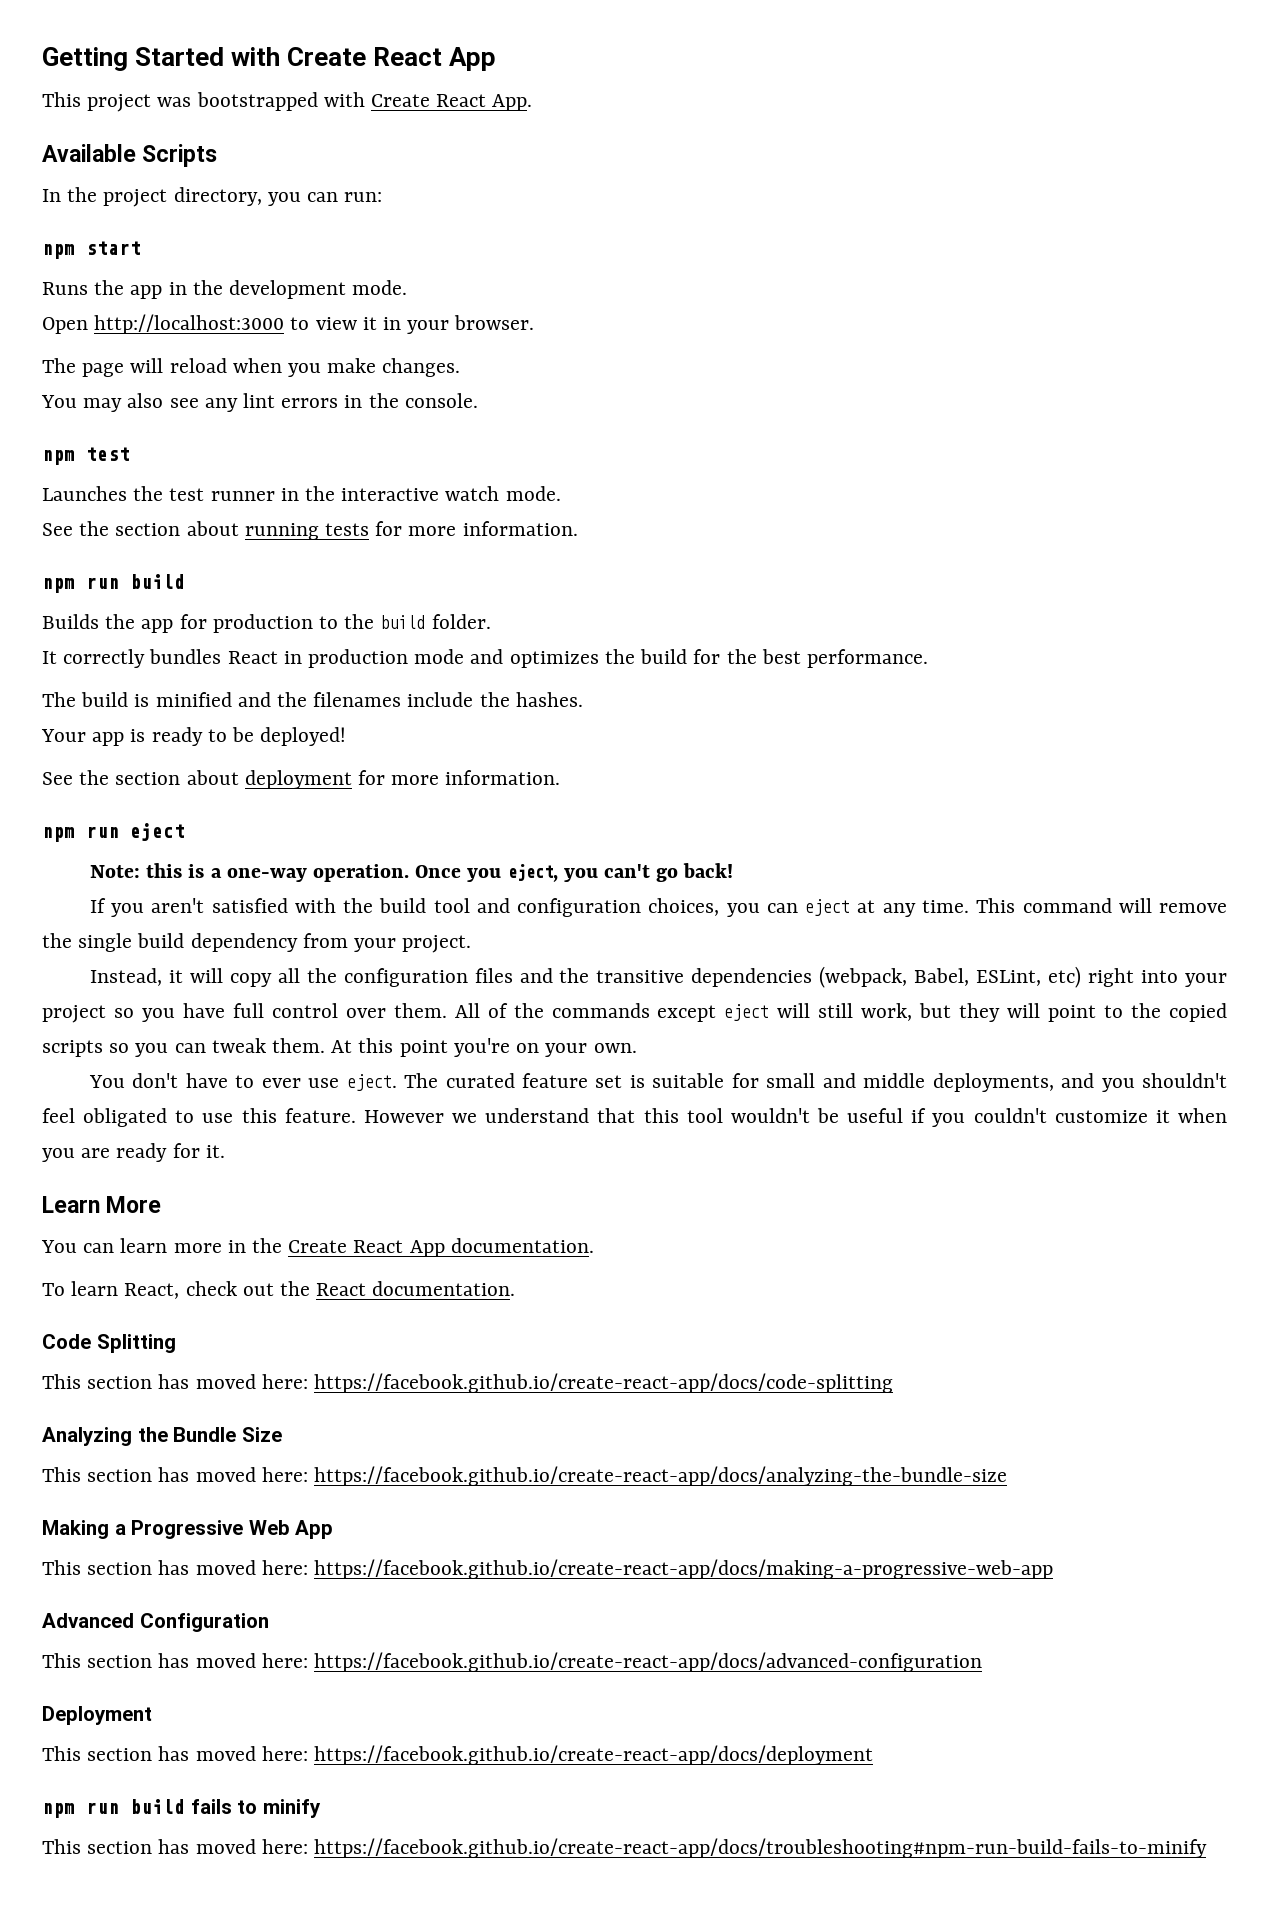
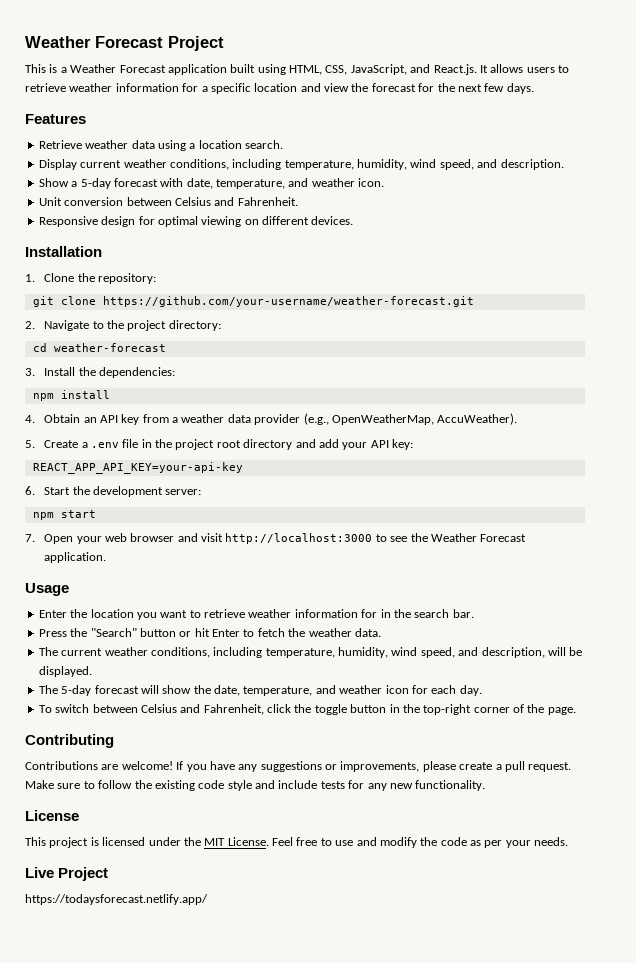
[42,47,497,71] [42,92,533,112] [42,144,218,167] [42,187,383,207] [42,241,141,259] [42,280,408,299] [42,314,535,334] [42,358,461,377] [41,393,478,412] [42,447,130,465] [42,486,561,501] [42,521,578,540] [42,574,185,593] [42,614,491,633] [42,649,928,668] [42,692,583,707] [41,727,347,746] [42,770,561,789] [42,823,185,842] [89,863,734,882] [89,898,1227,917] [42,933,472,953] [89,966,1228,988] [42,1003,1227,1023] [42,1038,637,1057] [88,1073,1228,1092] [42,1108,1227,1127] [42,1143,225,1162] [42,1196,162,1213] [41,1238,594,1257] [42,1281,516,1299] [42,1334,176,1353] [42,1373,894,1393] [42,1427,282,1446] [42,1466,1008,1486] [42,1520,334,1539] [42,1559,1054,1579] [42,1613,269,1632] [42,1652,983,1672] [42,1706,152,1725] [42,1745,874,1765] [42,1799,321,1818] [42,1838,1208,1858] Getting Started with Create React App // This project was bootstrapped with Create React App. // Available Scripts // In the project directory, you can run: // npm start // Runs the app in the development mode. // Open http://localhost:3000 to view it in your browser. // The page will reload when you make changes. // You may also see any lint errors in the console. // npm test // Launches the test runner in the interactive watch mode. // See the section about running tests for more information. // npm run build // Builds the app for production to the build folder. // It correctly bundles React in production mode and optimizes the build for the best performance. // The build is minified and the filenames include the hashes. // Your app is ready to be deployed! // See the section about deployment for more information. // npm run eject // Note: this is a one-way operation. Once you eject, you can't go back! // If you aren't satisfied with the build tool and configuration choices, you can eject at any time. This command will remove the single build dependency from your project. // Instead, it will copy all the configuration files and the transitive dependencies (webpack, Babel, ESLint, etc) right into your project so you have full control over them. All of the commands except eject will still work, but they will point to the copied scripts so you can tweak them. At this point you're on your own. // You don't have to ever use eject. The curated feature set is suitable for small and middle deployments, and you shouldn't feel obligated to use this feature. However we understand that this tool wouldn't be useful if you couldn't customize it when you are ready for it. // Learn More // You can learn more in the Create React App documentation. // To learn React, check out the React documentation. // Code Splitting // This section has moved here: https://facebook.github.io/create-react-app/docs/code-splitting // Analyzing the Bundle Size // This section has moved here: https://facebook.github.io/create-react-app/docs/analyzing-the-bundle-size // Making a Progressive Web App // This section has moved here: https://facebook.github.io/create-react-app/docs/making-a-progressive-web-app // Advanced Configuration // This section has moved here: https://facebook.github.io/create-react-app/docs/advanced-configuration // Deployment // This section has moved here: https://facebook.github.io/create-react-app/docs/deployment // npm run build fails to minify // This section has moved here: https://facebook.github.io/create-react-app/docs/troubleshooting#npm-run-build-fails-to-minify -> [25,36,224,51] [25,64,569,75] [25,83,534,94] [25,114,86,124] [38,140,283,151] [38,159,564,170] [38,178,385,189] [38,197,298,206] [38,216,354,227] [25,246,102,257] [25,273,156,284] [32,296,474,307] [25,320,221,331] [32,343,166,352] [25,367,175,378] [32,390,110,401] [25,413,518,425] [25,439,414,450] [32,462,243,474] [25,486,202,497] [32,510,96,520] [25,533,527,544] [44,552,107,563] [25,583,69,596] [38,609,474,620] [38,628,381,637] [38,647,583,658] [38,666,92,677] [38,685,482,696] [38,704,576,715] [25,734,114,748] [25,761,572,772] [25,780,486,791] [25,810,79,821] [25,837,569,848] [25,867,109,881] [25,894,208,905] Weather Forecast Project // This is a Weather Forecast application built using HTML, CSS, JavaScript, and React.js. It allows users to retrieve weather information for a specific location and view the forecast for the next few days. // Features // Retrieve weather data using a location search. // Display current weather conditions, including temperature, humidity, wind speed, and description. // Show a 5-day forecast with date, temperature, and weather icon. // Unit conversion between Celsius and Fahrenheit. // Responsive design for optimal viewing on different devices. // Installation // 1. Clone the repository: // git clone https://github.com/your-username/weather-forecast.git // 2. Navigate to the project directory: // cd weather-forecast // 3. Install the dependencies: // npm install // 4. Obtain an API key from a weather data provider (e.g., OpenWeatherMap, AccuWeather). // 5. Create a .env file in the project root directory and add your API key: // REACT_APP_API_KEY=your-api-key // 6. Start the development server: // npm start // 7. Open your web browser and visit http://localhost:3000 to see the Weather Forecast application. // Usage // Enter the location you want to retrieve weather information for in the search bar. // Press the "Search" button or hit Enter to fetch the weather data. // The current weather conditions, including temperature, humidity, wind speed, and description, will be displayed. // The 5-day forecast will show the date, temperature, and weather icon for each day. // To switch between Celsius and Fahrenheit, click the toggle button in the top-right corner of the page. // Contributing // Contributions are welcome! If you have any suggestions or improvements, please create a pull request. Make sure to follow the existing code style and include tests for any new functionality. // License // This project is licensed under the MIT License. Feel free to use and modify the code as per your needs. // Live Project // https://todaysforecast.netlify.app/

